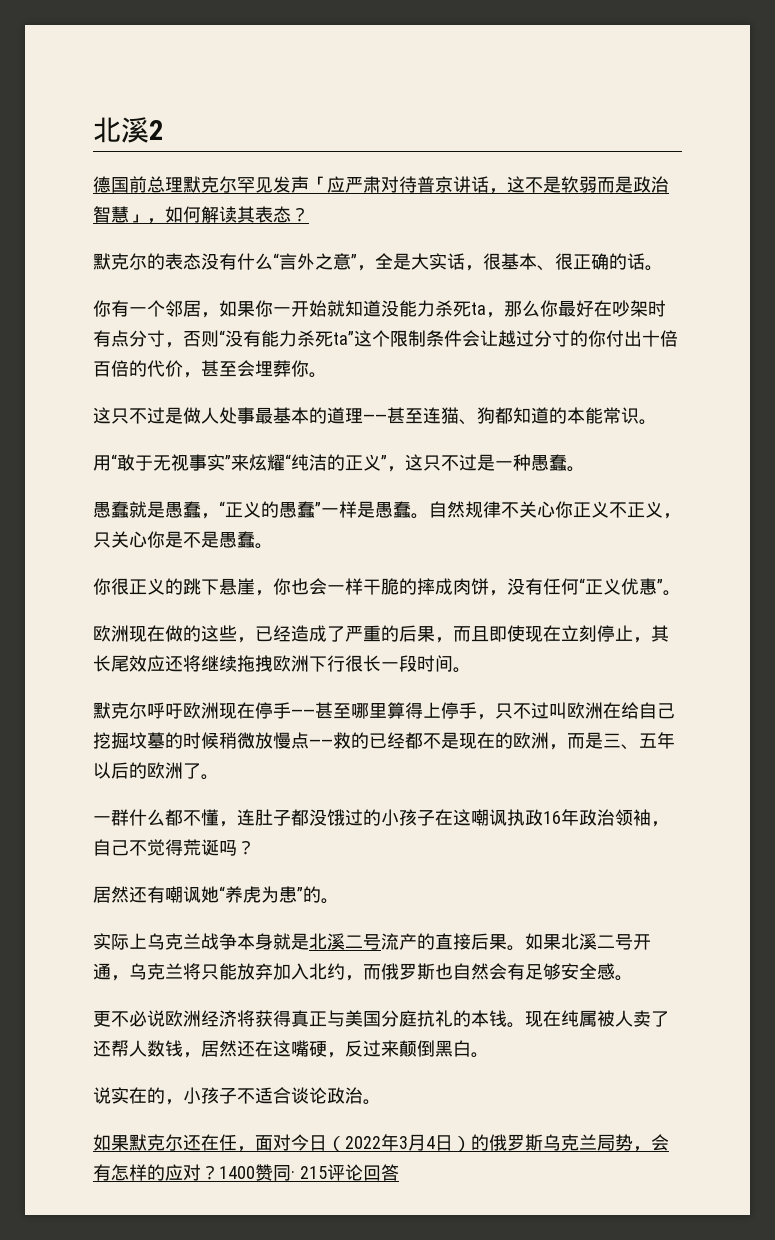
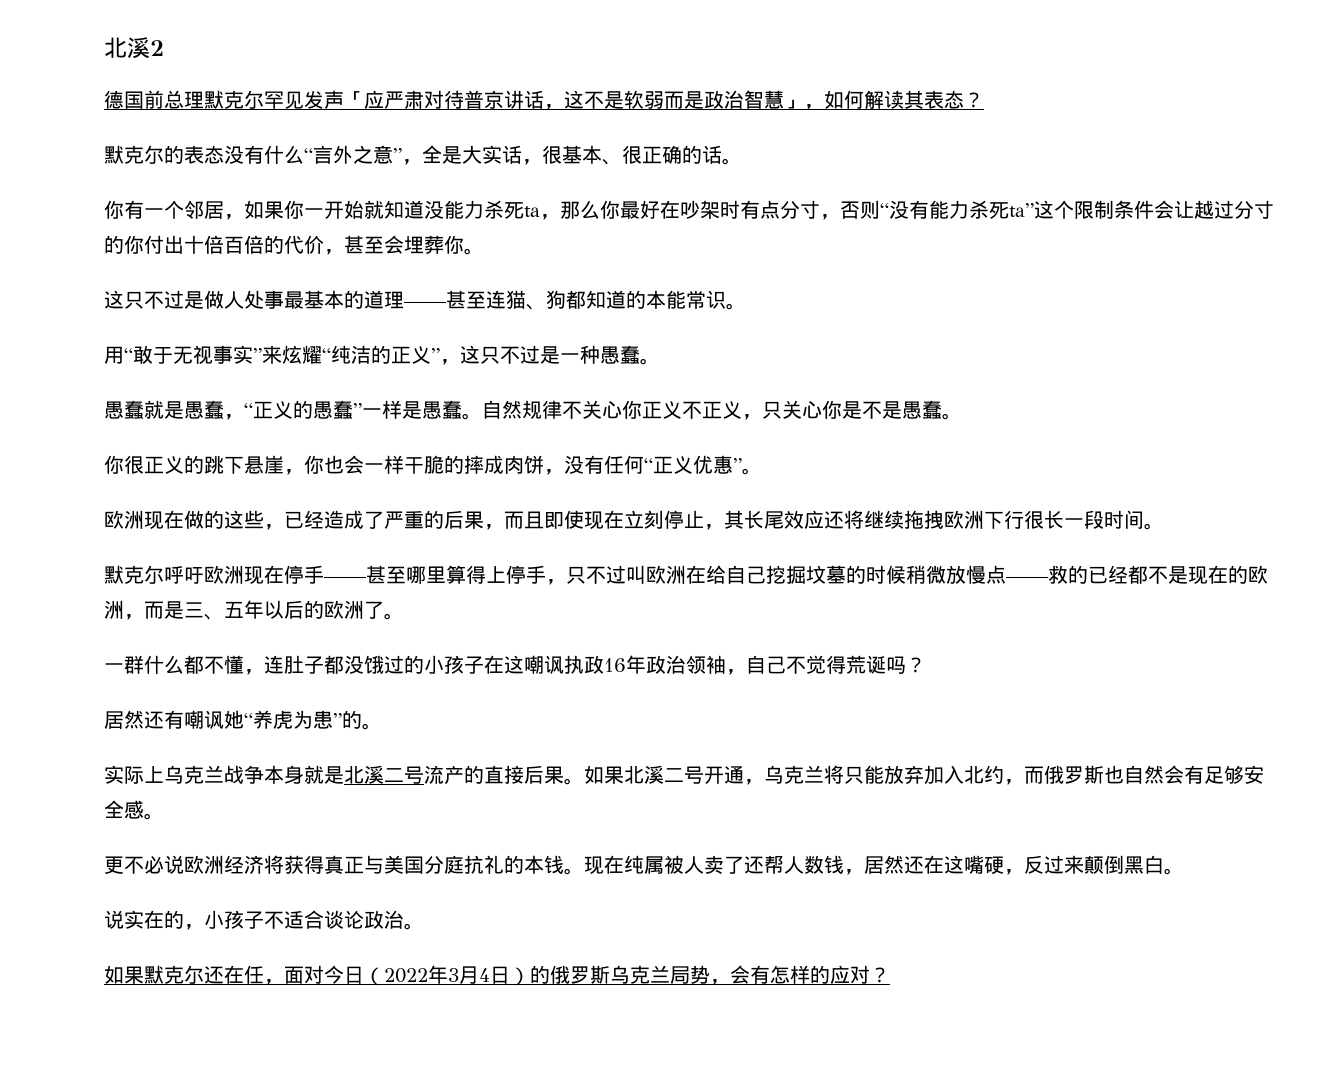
[219,1164,399,1181] 1400赞同· 215评论回答 -> (890, 975) none

